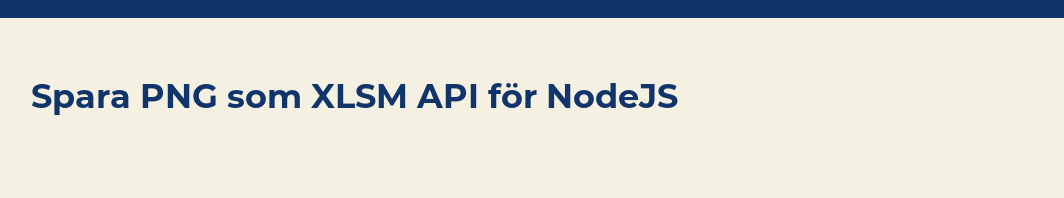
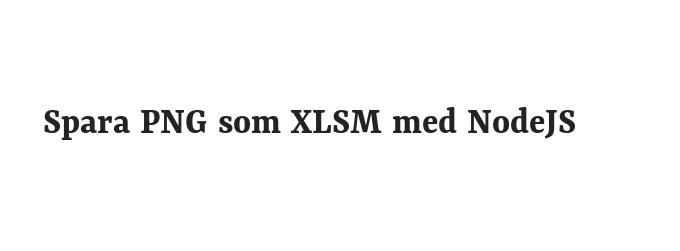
[416,83,538,108] API för -> [392,107,458,133] med

